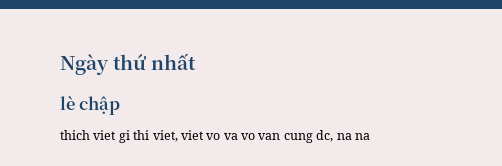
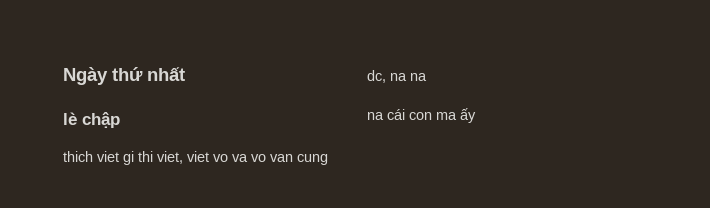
(370, 136) none -> [367,108,476,123] // na cái con ma ấy

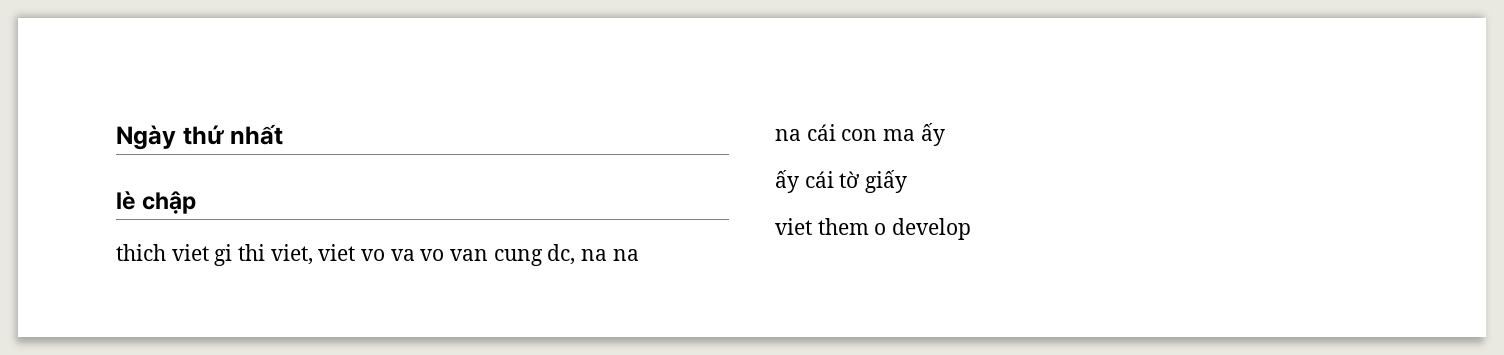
(476, 115) none -> [775,170,908,193] [775,218,972,240] // ấy cái tờ giấy // viet them o develop

